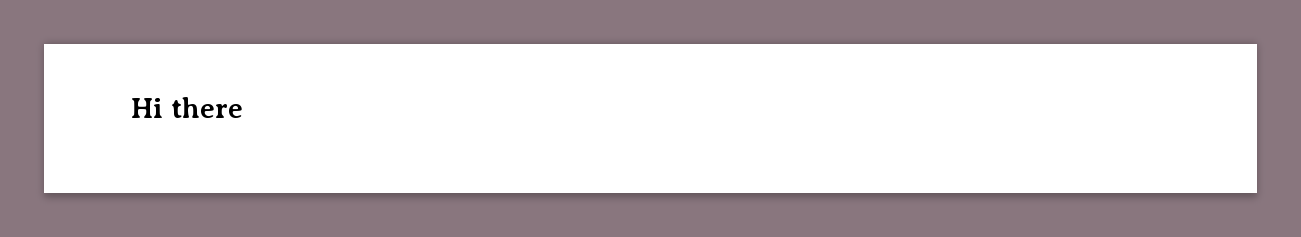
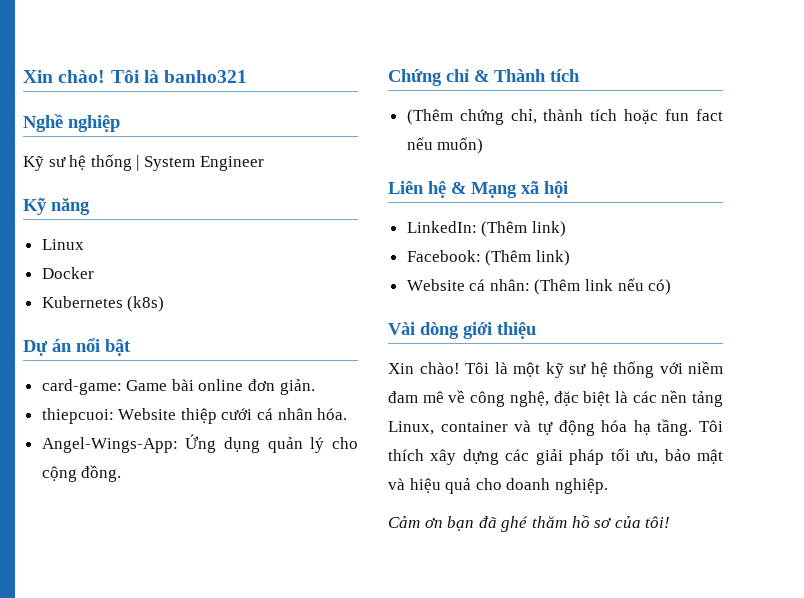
[131,97,243,118] Hi there -> [23,70,248,83] [23,114,120,132] [23,154,264,171] [23,198,90,215] [41,239,84,250] [41,267,94,279] [41,296,165,312] [23,338,131,356] [41,379,315,395] [41,408,348,424] [41,434,358,453] [41,465,122,482] [388,69,580,86] [406,109,723,125] [406,137,484,154] [388,181,568,198] [406,221,566,237] [406,250,570,266] [406,278,672,295] [388,322,536,339] [388,361,723,378] [388,390,723,407] [388,419,723,436] [388,448,723,465] [388,478,608,494] [388,515,671,532] Xin chào! Tôi là banho321 // Nghề nghiệp // Kỹ sư hệ thống | System Engineer // Kỹ năng // Linux // Docker // Kubernetes (k8s) // Dự án nổi bật // card-game: Game bài online đơn giản. // thiepcuoi: Website thiệp cưới cá nhân hóa. // Angel-Wings-App: Ứng dụng quản lý cho cộng đồng. // Chứng chỉ & Thành tích // (Thêm chứng chỉ, thành tích hoặc fun fact nếu muốn) // Liên hệ & Mạng xã hội // LinkedIn: (Thêm link) // Facebook: (Thêm link) // Website cá nhân: (Thêm link nếu có) // Vài dòng giới thiệu // Xin chào! Tôi là một kỹ sư hệ thống với niềm đam mê về công nghệ, đặc biệt là các nền tảng Linux, container và tự động hóa hạ tầng. Tôi thích xây dựng các giải pháp tối ưu, bảo mật và hiệu quả cho doanh nghiệp. // Cảm ơn bạn đã ghé thăm hồ sơ của tôi!

